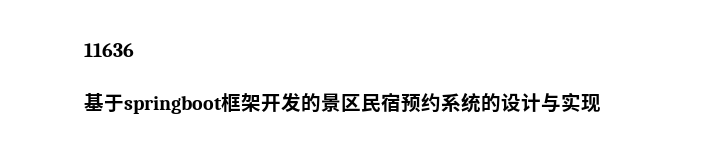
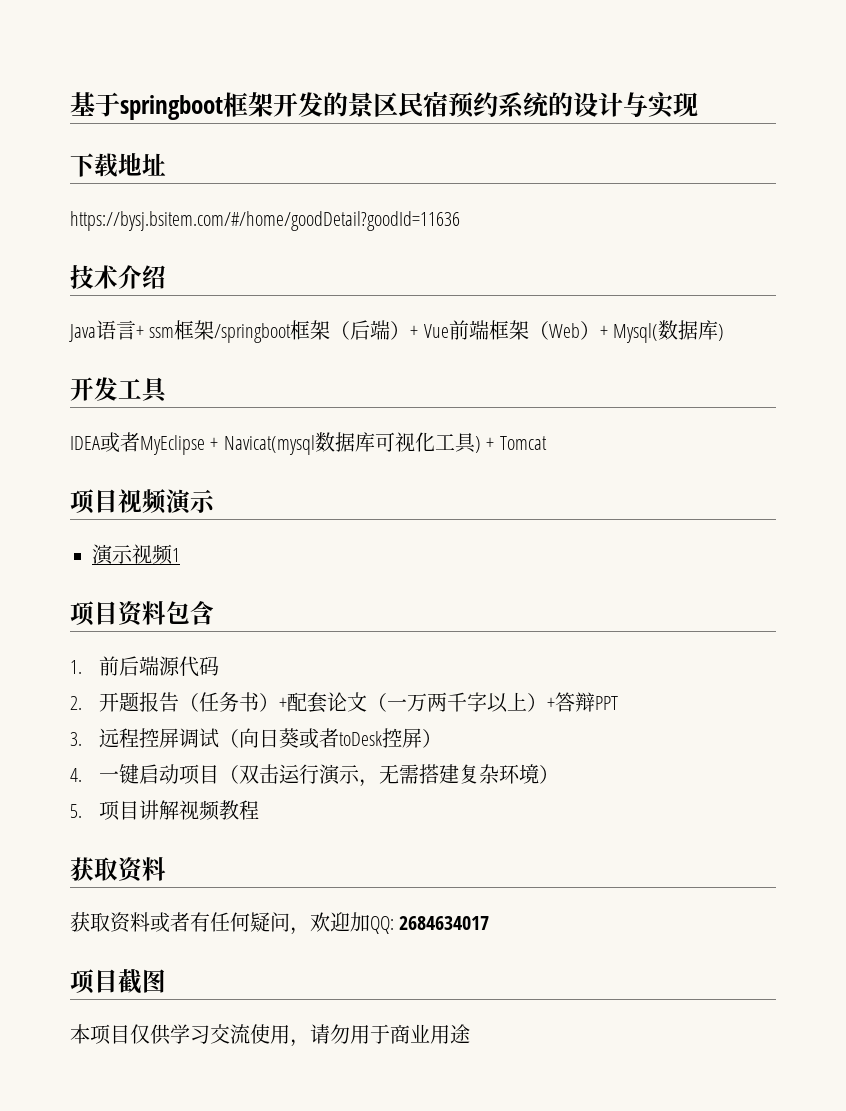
[84,43,134,57] 11636 // -> (70, 104) none
(601, 103) none -> [70,153,166,178] [70,211,460,231] [70,265,166,289] [69,320,725,343] [70,377,169,403] [70,432,547,455] [70,489,215,515] [92,544,180,565] [70,601,214,627] [70,656,219,677] [70,692,618,713] [70,728,442,749] [70,764,559,787] [70,800,259,821] [70,857,166,883] [70,912,490,935] [70,969,166,994] [70,1024,470,1047] // 下载地址 // https://bysj.bsitem.com/#/home/goodDetail?goodId=11636 // 技术介绍 // Java语言+ ssm框架/springboot框架（后端）+ Vue前端框架（Web）+ Mysql(数据库) // 开发工具 // IDEA或者MyEclipse + Navicat(mysql数据库可视化工具) + Tomcat // 项目视频演示 // 演示视频1 // 项目资料包含 // 1.前后端源代码 // 2.开题报告（任务书）+配套论文（一万两千字以上）+答辩PPT // 3.远程控屏调试（向日葵或者toDesk控屏） // 4.一键启动项目（双击运行演示，无需搭建复杂环境） // 5.项目讲解视频教程 // 获取资料 // 获取资料或者有任何疑问，欢迎加QQ: 2684634017 // 项目截图 // 本项目仅供学习交流使用，请勿用于商业用途

